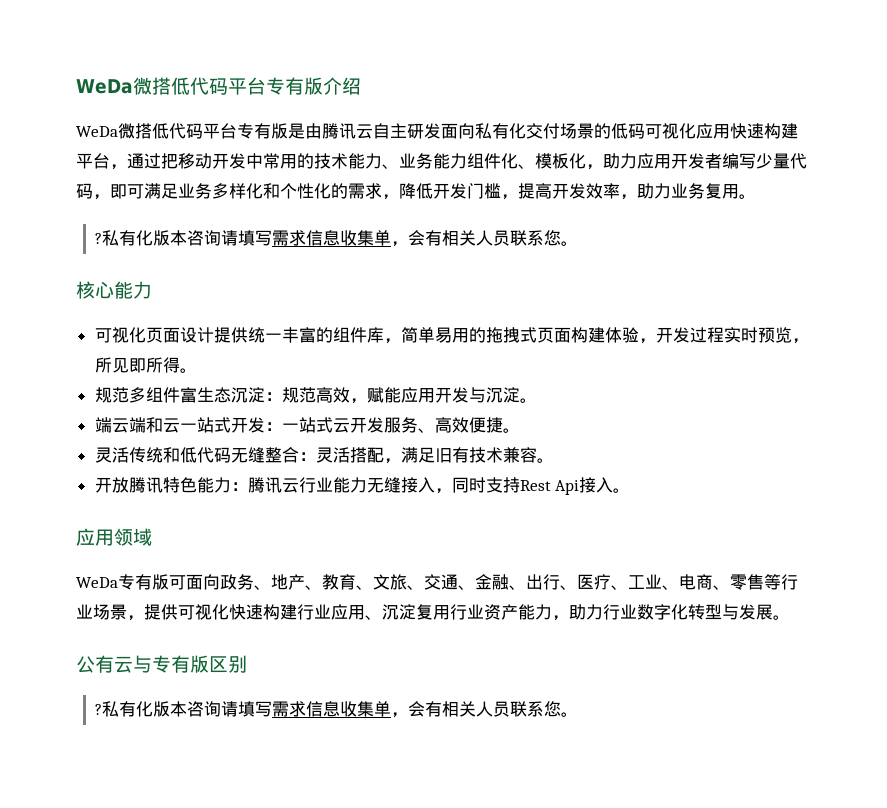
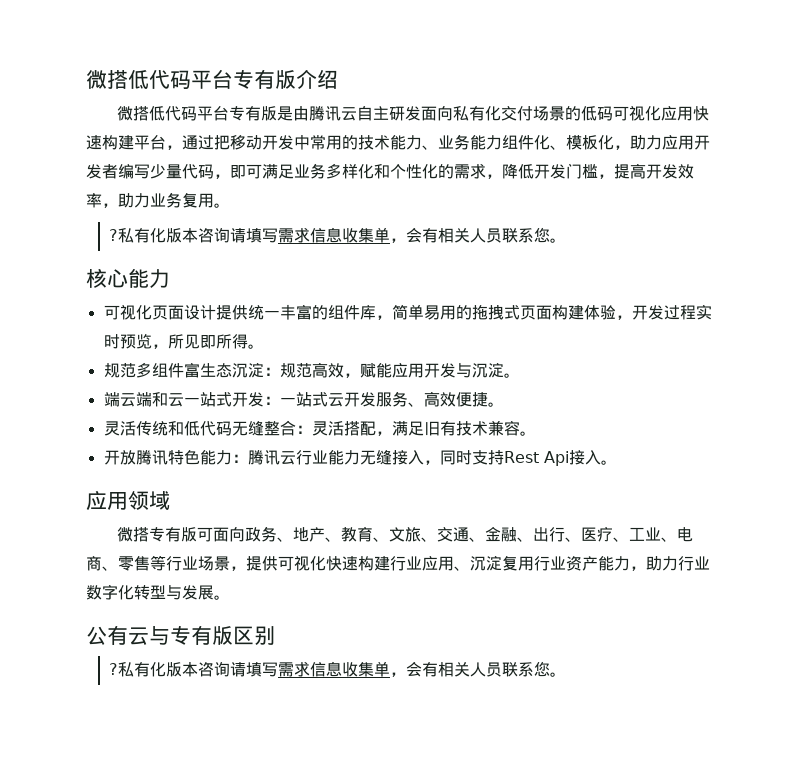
[76,79,133,94] WeDa -> (86, 79) none
[76,126,118,137] WeDa -> (338, 79) none
[76,577,118,588] WeDa -> [117,527,150,542] 微搭

